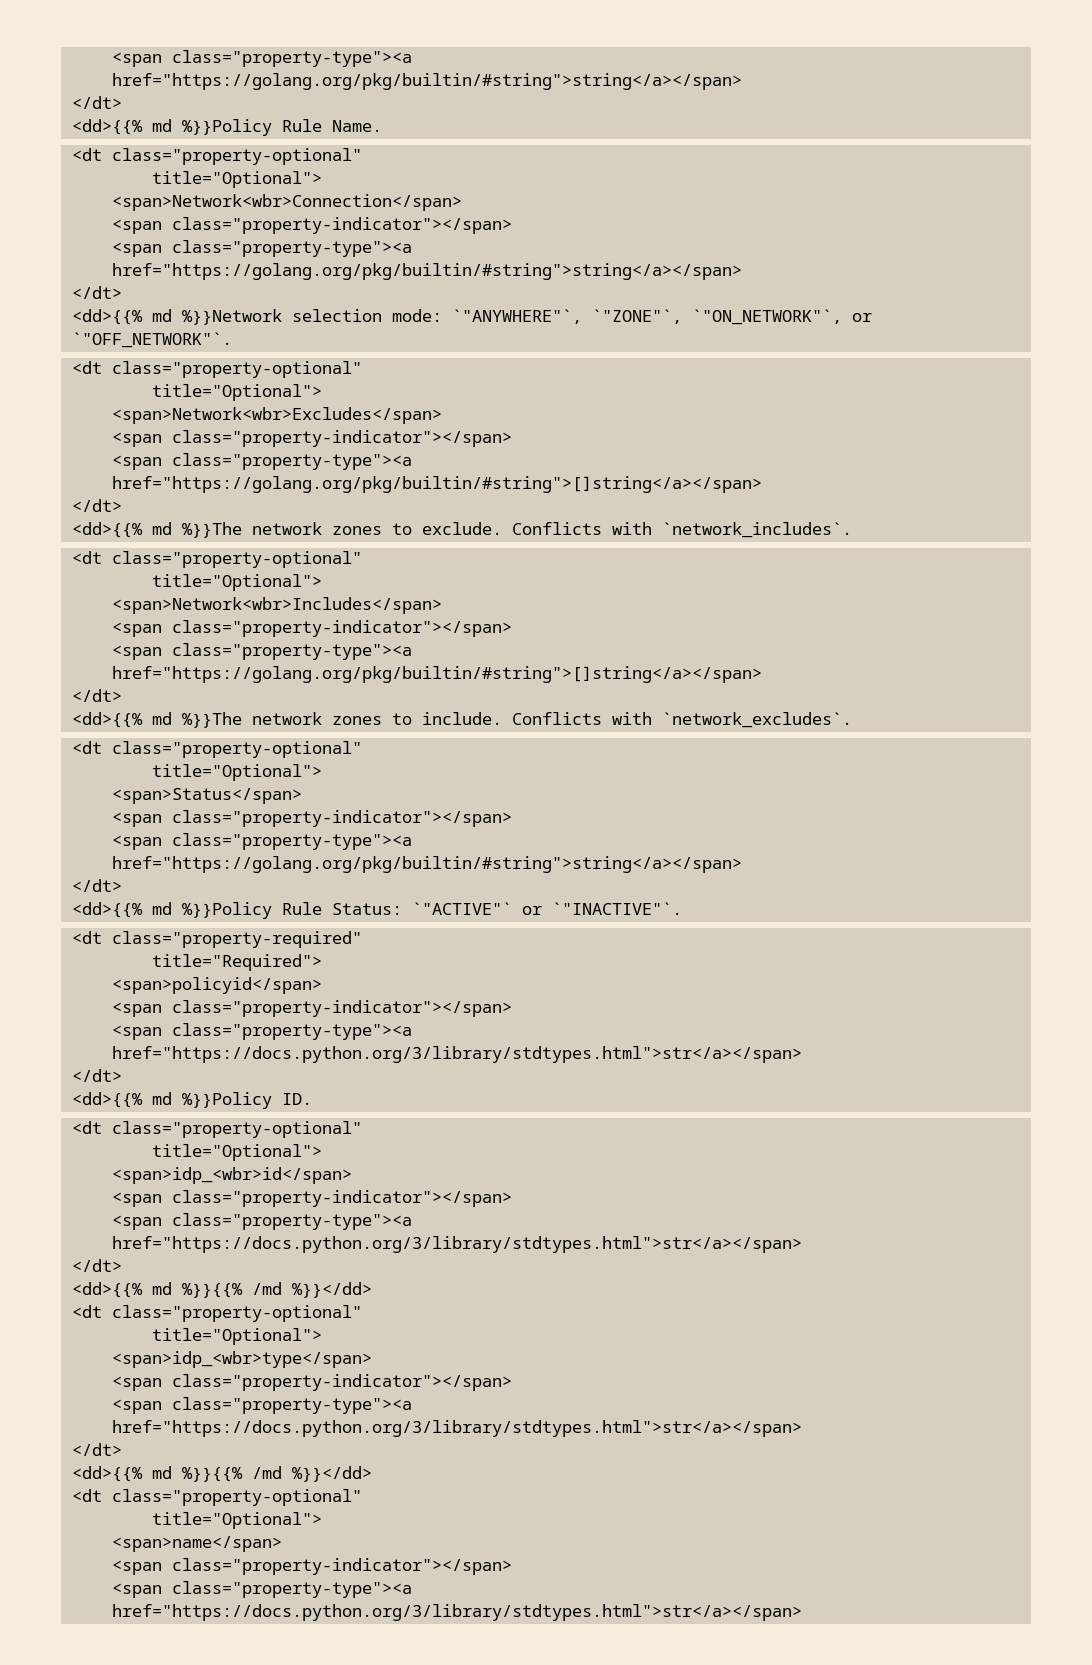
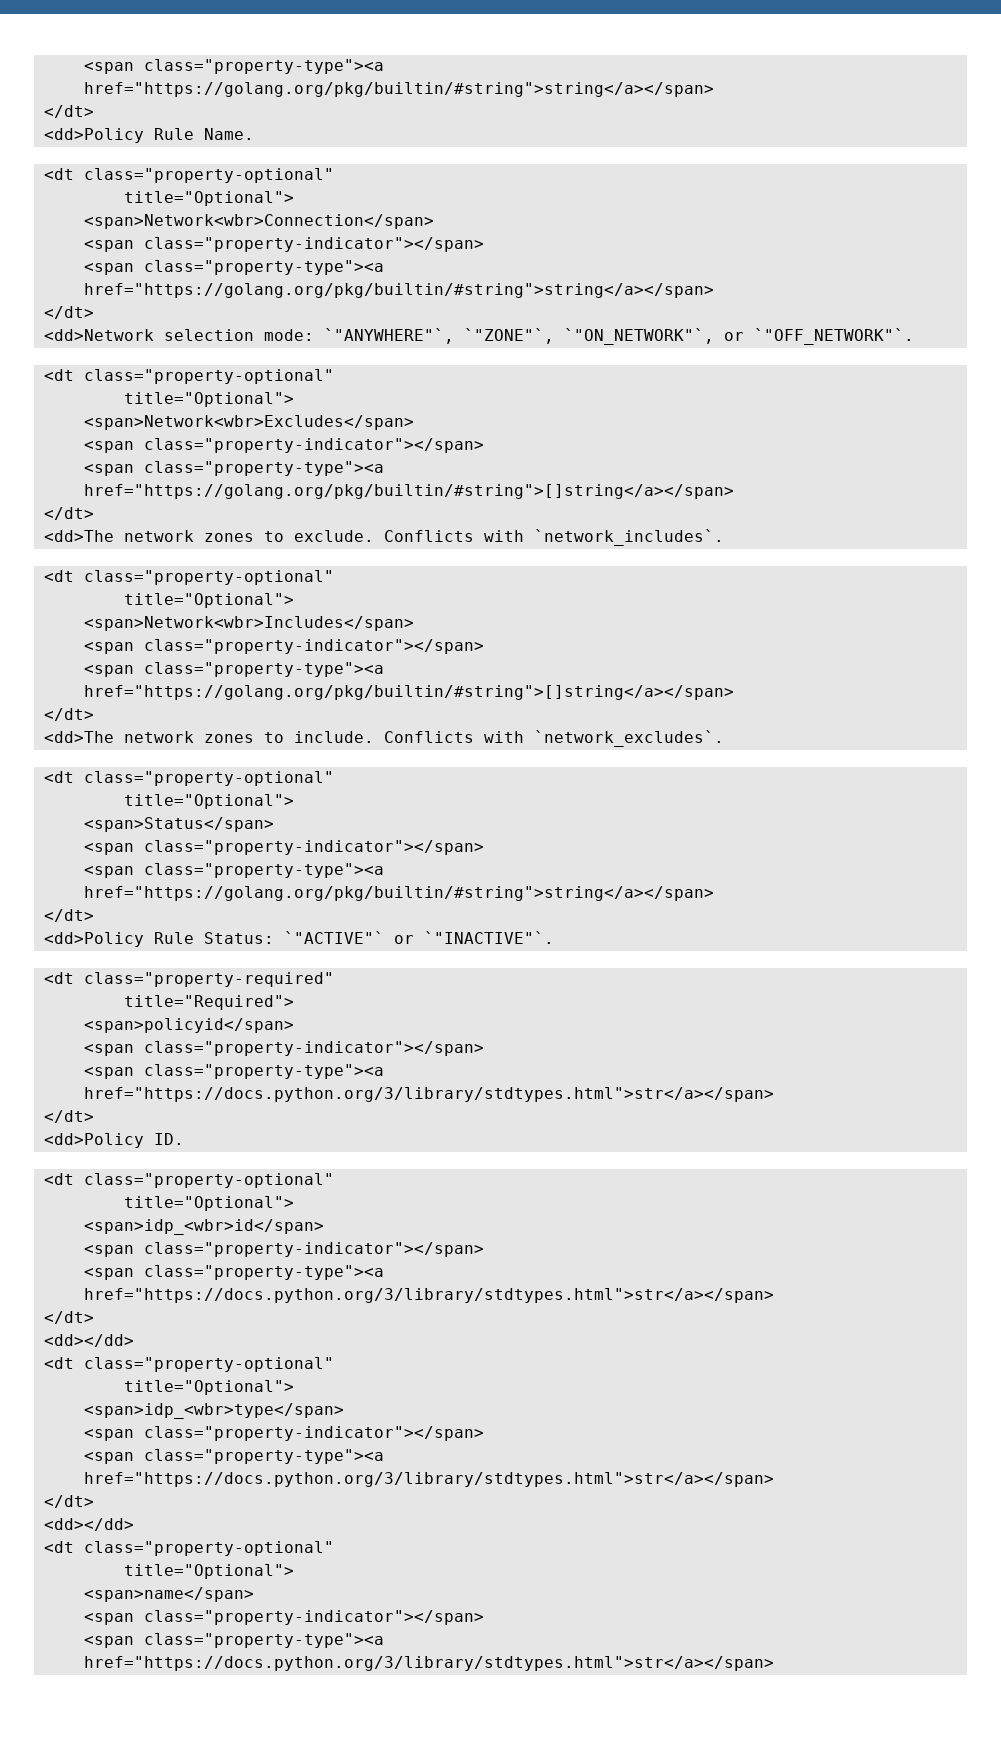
[111,50,412,67] [111,73,742,90] [71,96,122,109] [71,119,272,136] <span class="property-type"><a href="https://golang.org/pkg/builtin/#string">string</a></span> // </dt> // <dd>{{% md %}}Policy -> [83,59,384,74] [83,82,714,97] [43,105,94,118] [43,128,144,143] <span class="property-type"><a href="https://golang.org/pkg/builtin/#string">string</a></span> // </dt> // <dd>Policy
[71,309,282,325] <dd>{{% md %}}Network -> [43,329,154,341] <dd>Network
[71,522,242,538] <dd>{{% md %}}The -> [43,530,114,542] <dd>The
[71,712,242,728] <dd>{{% md %}}The -> [43,731,114,743] <dd>The
[71,902,272,919] <dd>{{% md %}}Policy -> [43,932,144,947] <dd>Policy
[71,1092,272,1109] <dd>{{% md %}}Policy -> [43,1133,144,1148] <dd>Policy
[71,1282,372,1298] <dd>{{% md %}}{{% /md %}}</dd> -> [43,1334,134,1347] <dd></dd>
[71,1466,372,1482] <dd>{{% md %}}{{% /md %}}</dd> -> [43,1518,134,1531] <dd></dd>

